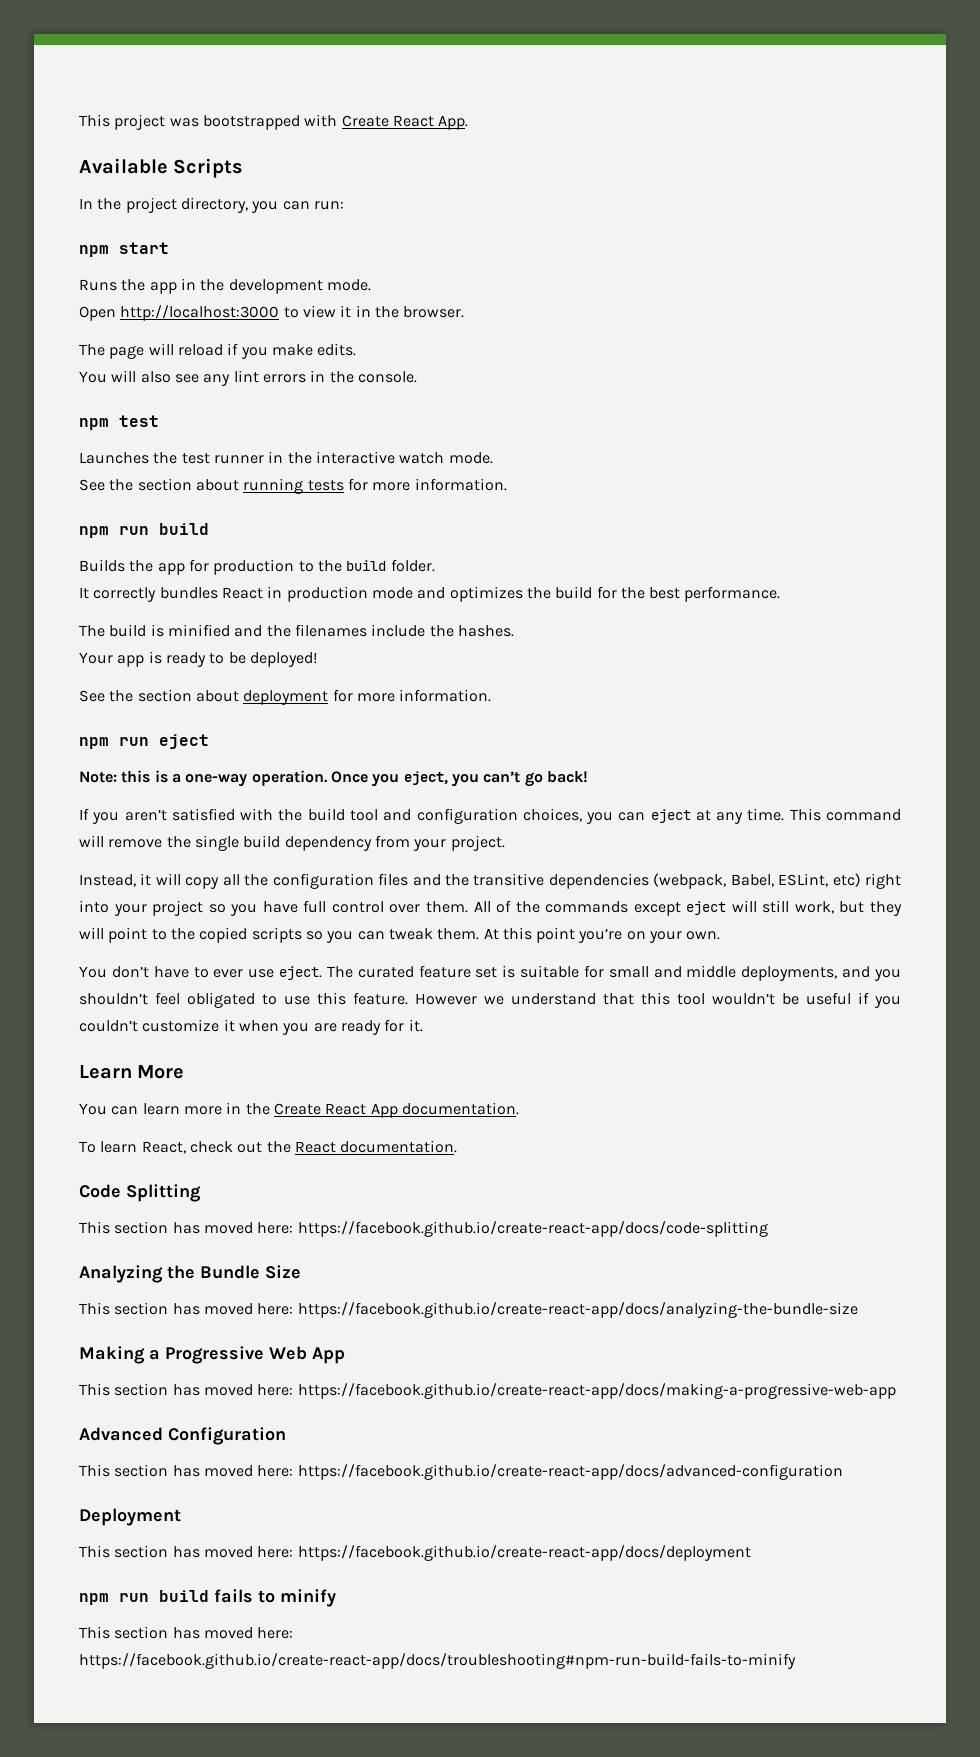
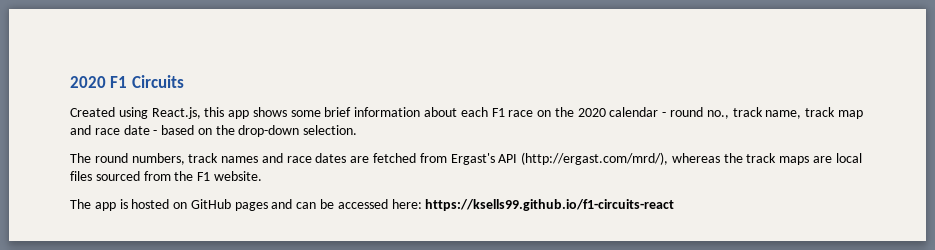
[79,114,469,130] [79,158,244,178] [79,197,344,213] [79,242,169,257] [79,278,371,294] [79,305,465,321] [79,343,357,359] [79,370,417,386] [79,415,159,430] [79,451,493,464] [79,478,507,494] [79,523,209,538] [79,559,435,575] [79,586,781,602] [79,624,514,637] [79,651,317,667] [79,689,492,705] [79,734,209,749] [79,770,588,787] [79,808,902,824] [79,835,505,851] [79,873,901,889] [79,900,902,916] [79,927,721,943] [79,965,902,981] [79,992,901,1008] [79,1019,423,1035] [79,1065,185,1079] [79,1102,519,1118] [79,1140,458,1154] [79,1184,201,1202] [79,1221,768,1237] [79,1265,301,1283] [79,1302,858,1318] [79,1346,345,1364] [79,1383,896,1399] [79,1427,286,1445] [79,1464,843,1480] [79,1508,181,1526] [79,1545,751,1561] [79,1589,336,1607] [79,1626,294,1639] [79,1653,796,1669] This project was bootstrapped with Create React App. // Available Scripts // In the project directory, you can run: // npm start // Runs the app in the development mode. // Open http://localhost:3000 to view it in the browser. // The page will reload if you make edits. // You will also see any lint errors in the console. // npm test // Launches the test runner in the interactive watch mode. // See the section about running tests for more information. // npm run build // Builds the app for production to the build folder. // It correctly bundles React in production mode and optimizes the build for the best performance. // The build is minified and the filenames include the hashes. // Your app is ready to be deployed! // See the section about deployment for more information. // npm run eject // Note: this is a one-way operation. Once you eject, you can’t go back! // If you aren’t satisfied with the build tool and configuration choices, you can eject at any time. This command will remove the single build dependency from your project. // Instead, it will copy all the configuration files and the transitive dependencies (webpack, Babel, ESLint, etc) right into your project so you have full control over them. All of the commands except eject will still work, but they will point to the copied scripts so you can tweak them. At this point you’re on your own. // You don’t have to ever use eject. The curated feature set is suitable for small and middle deployments, and you shouldn’t feel obligated to use this feature. However we understand that this tool wouldn’t be useful if you couldn’t customize it when you are ready for it. // Learn More // You can learn more in the Create React App documentation. // To learn React, check out the React documentation. // Code Splitting // This section has moved here: https://facebook.github.io/create-react-app/docs/code-splitting // Analyzing the Bundle Size // This section has moved here: https://facebook.github.io/create-react-app/docs/analyzing-the-bundle-size // Making a Progressive Web App // This section has moved here: https://facebook.github.io/create-react-app/docs/making-a-progressive-web-app // Advanced Configuration // This section has moved here: https://facebook.github.io/create-react-app/docs/advanced-configuration // Deployment // This section has moved here: https://facebook.github.io/create-react-app/docs/deployment // npm run build fails to minify // This section has moved here: https://facebook.github.io/create-react-app/docs/troubleshooting#npm-run-build-fails-to-minify -> [70,75,184,88] [70,107,863,119] [70,125,358,137] [70,152,862,165] [70,171,262,181] [70,199,675,211] 2020 F1 Circuits // Created using React.js, this app shows some brief information about each F1 race on the 2020 calendar - round no., track name, track map and race date - based on the drop-down selection. // The round numbers, track names and race dates are fetched from Ergast's API (http://ergast.com/mrd/), whereas the track maps are local files sourced from the F1 website. // The app is hosted on GitHub pages and can be accessed here: https://ksells99.github.io/f1-circuits-react

